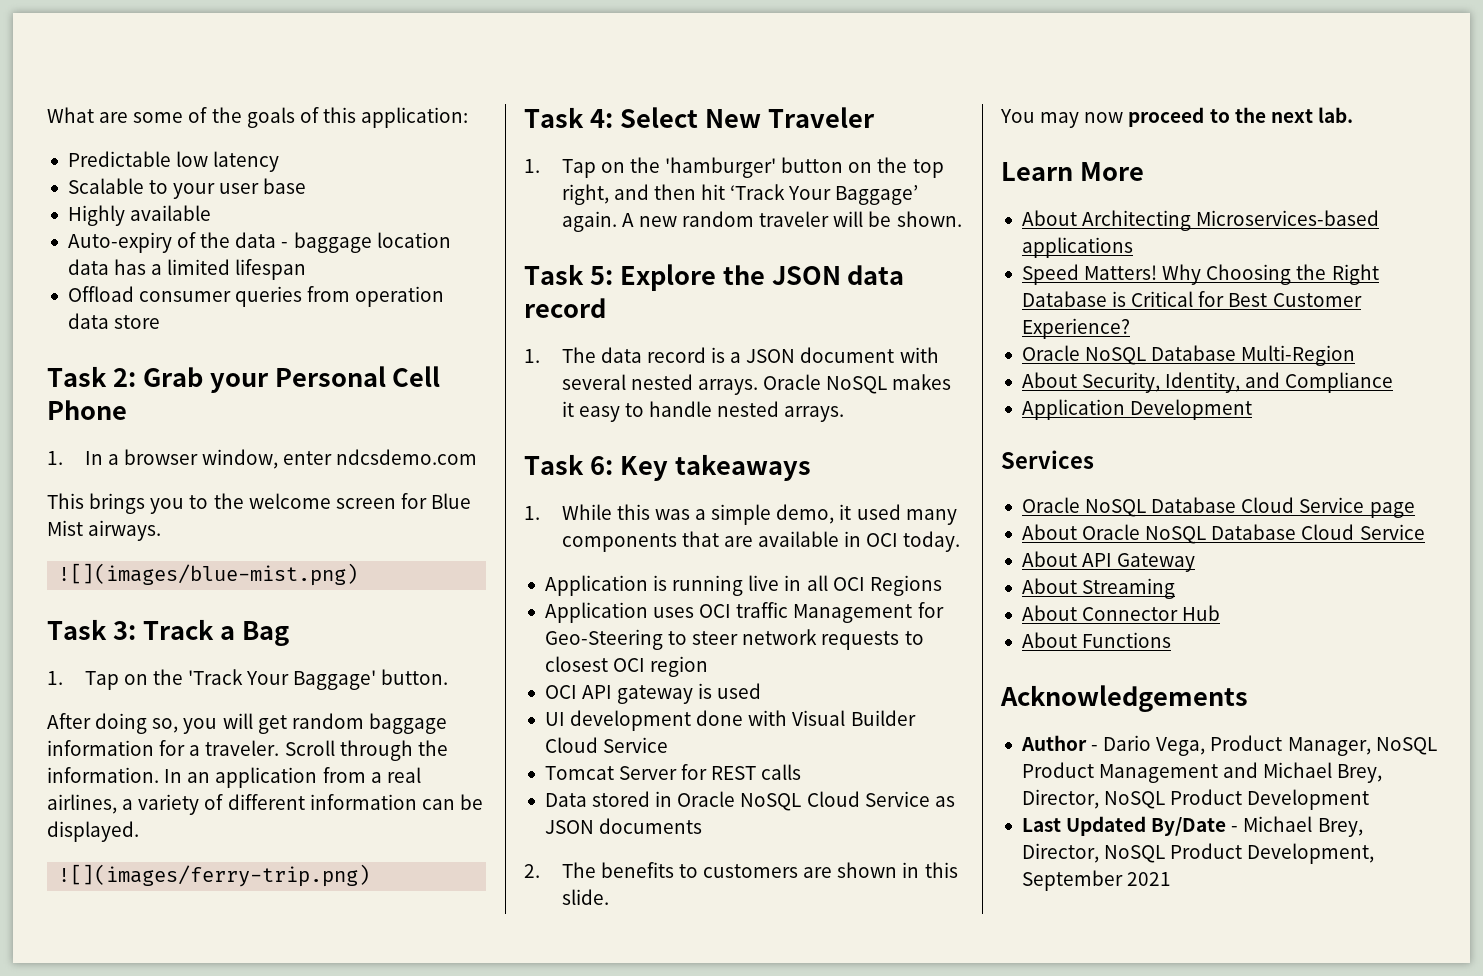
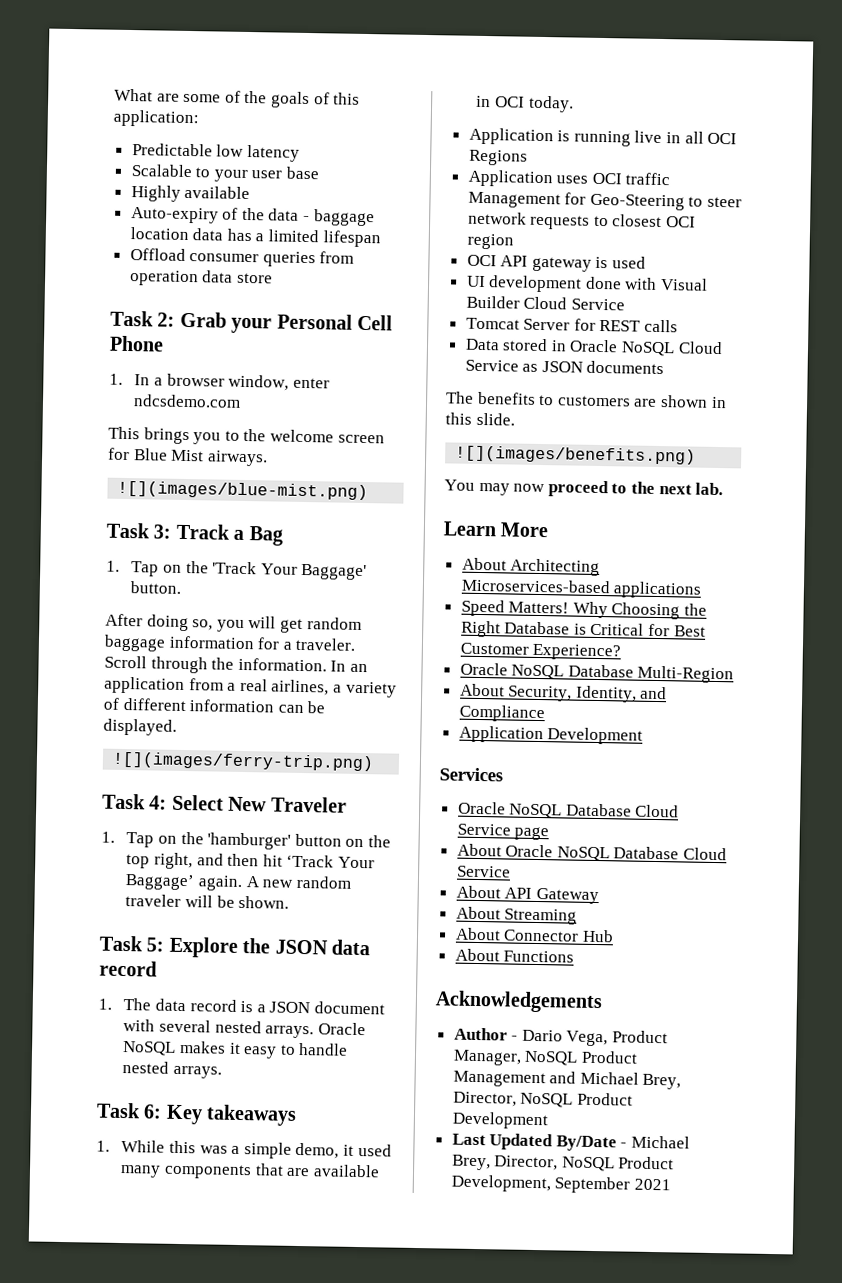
[524,864,540,878] 2. -> (665, 367) none
(609, 897) none -> [455,445,697,465] // ![](images/benefits.png)

